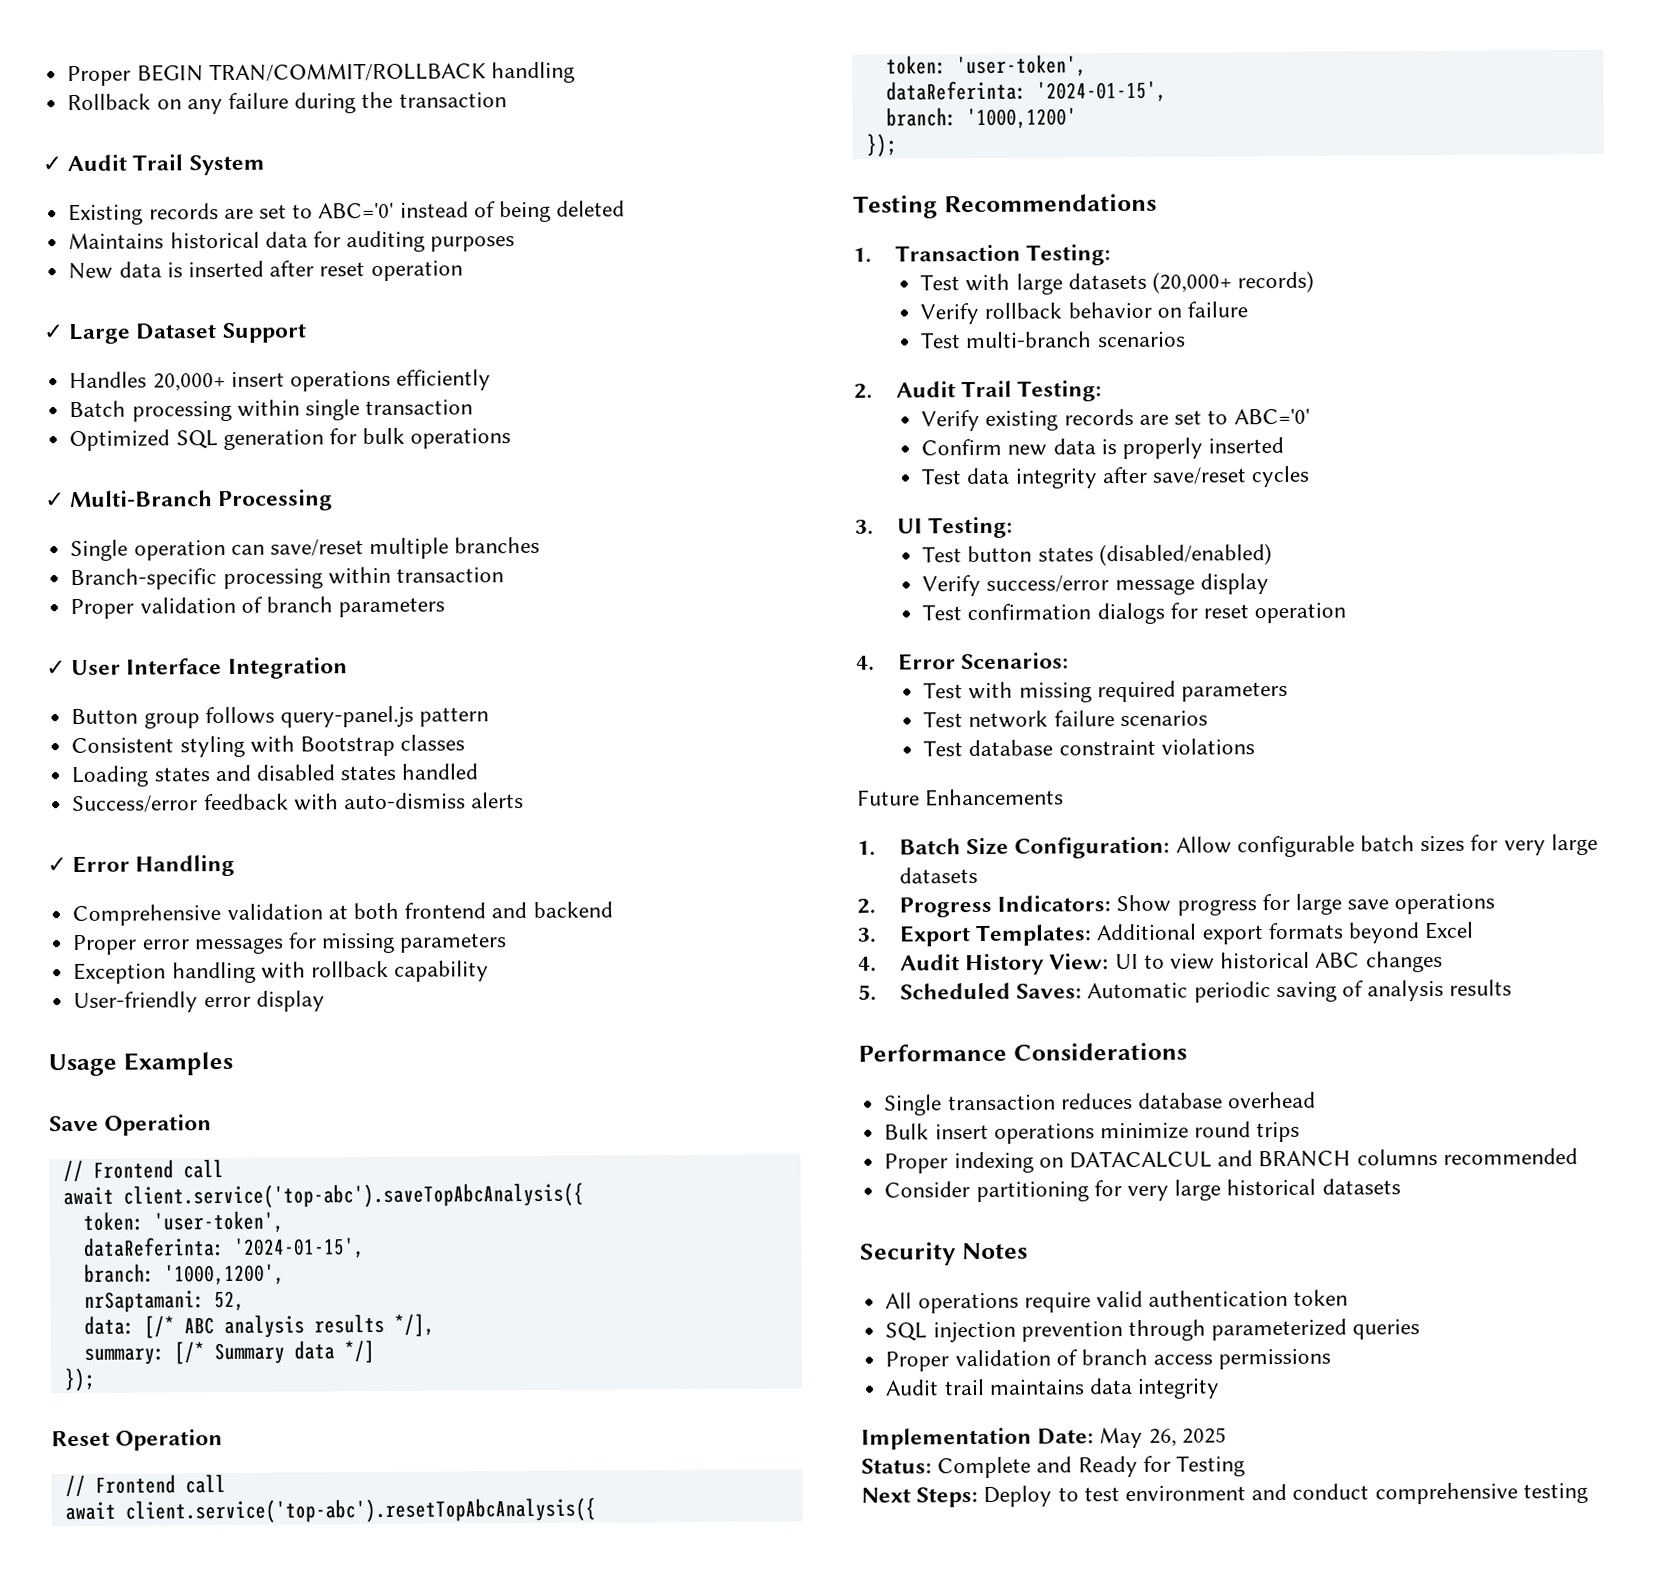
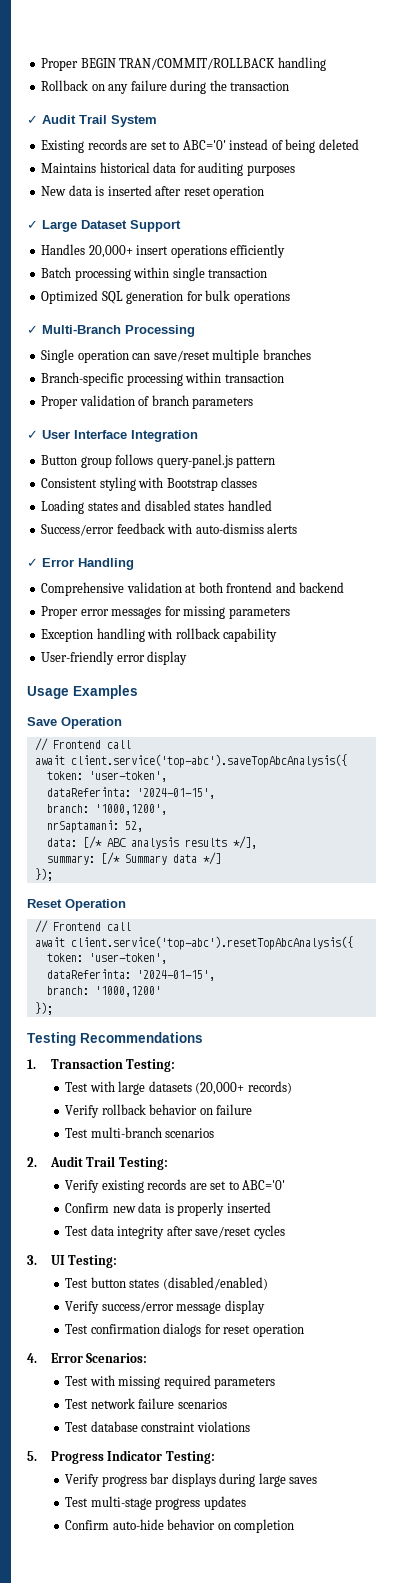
[857,788,1065,807] [857,833,1598,859] [898,867,978,884] [857,893,1496,918] [857,921,1475,947] [858,950,1443,976] [858,979,1513,1003] [858,1042,1187,1062] [884,1091,1317,1116] [884,1121,1301,1144] [884,1148,1578,1174] [884,1178,1401,1203] [860,1242,1028,1266] [885,1289,1349,1314] [885,1318,1421,1343] [885,1348,1332,1372] [885,1377,1221,1399] [861,1426,1227,1450] [861,1455,1246,1479] [861,1482,1588,1508] Future Enhancements // 1. Batch Size Configuration: Allow configurable batch sizes for very large datasets // 2. Progress Indicators: Show progress for large save operations // 3. Export Templates: Additional export formats beyond Excel // 4. Audit History View: UI to view historical ABC changes // 5. Scheduled Saves: Automatic periodic saving of analysis results // Performance Considerations // Single transaction reduces database overhead // Bulk insert operations minimize round trips // Proper indexing on DATACALCUL and BRANCH columns recommended // Consider partitioning for very large historical datasets // Security Notes // All operations require valid authentication token // SQL injection prevention through parameterized queries // Proper validation of branch access permissions // Audit trail maintains data integrity // Implementation Date: May 26, 2025 // Status: Complete and Ready for Testing // Next Steps: Deploy to test environment and conduct comprehensive testing -> [27,1450,215,1464] [65,1473,318,1487] [65,1496,246,1510] [65,1519,295,1533] 5. Progress Indicator Testing: // Verify progress bar displays during large saves // Test multi-stage progress updates // Confirm auto-hide behavior on completion

